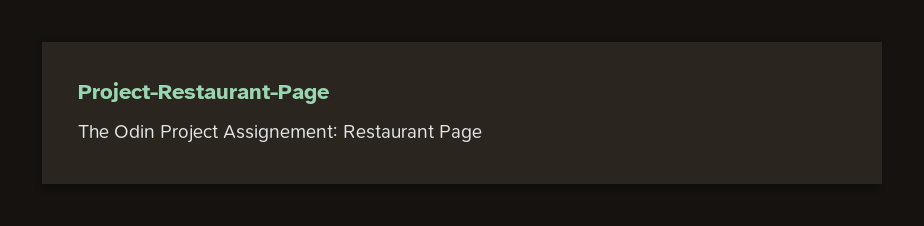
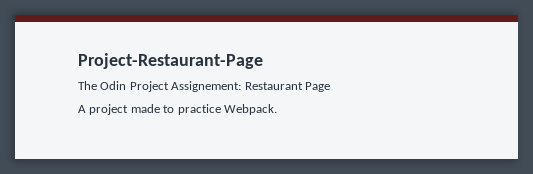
(482, 133) none -> [78,104,277,115] // A project made to practice Webpack.

